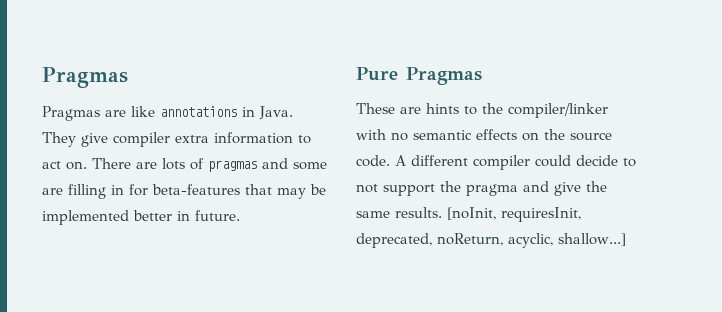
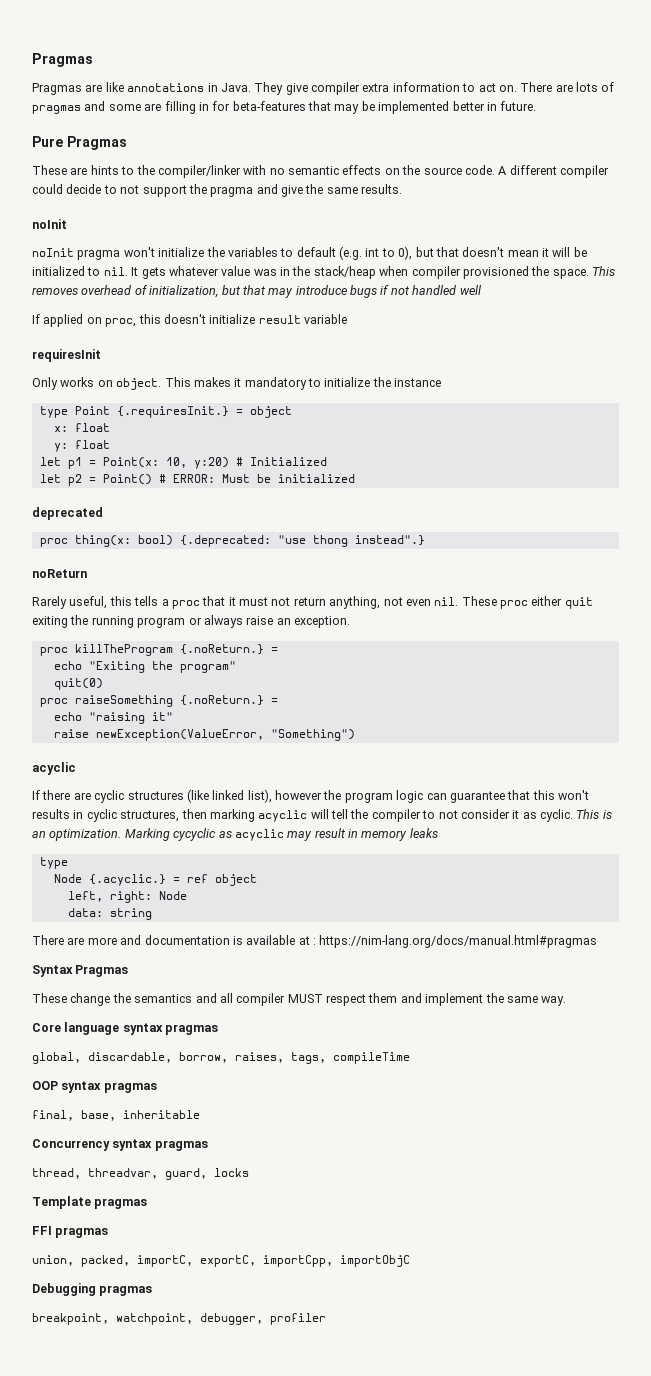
[447,207,581,222] [356,233,626,248] [noInit, requiresInit, deprecated, noReturn, acyclic, shallow...] -> [32,219,67,229] [32,246,587,260] [32,266,615,279] [32,285,482,298] [32,314,347,327] [32,349,101,362] [32,377,442,390] [39,406,292,418] [53,423,110,432] [53,440,110,452] [39,457,327,469] [39,474,355,486] [32,507,103,520] [39,535,425,547] [32,569,87,578] [32,596,593,609] [32,615,350,628] [39,644,278,656] [53,661,236,673] [53,678,103,690] [39,695,278,707] [53,712,173,724] [53,729,355,741] [32,762,76,775] [32,789,589,803] [32,809,612,822] [32,828,438,841] [39,857,68,869] [53,874,257,886] [67,891,187,903] [67,908,152,920] [32,935,598,948] [32,965,129,977] [32,993,567,1006] [32,1022,219,1035] [32,1052,410,1064] [32,1081,157,1093] [32,1110,200,1121] [32,1139,208,1151] [32,1168,249,1180] [32,1196,148,1209] [32,1226,109,1238] [32,1255,410,1267] [32,1283,153,1296] [32,1313,326,1325] // noInit // noInit pragma won't initialize the variables to default (e.g. int to 0), but that doesn't mean it will be initialized to nil. It gets whatever value was in the stack/heap when compiler provisioned the space. This removes overhead of initialization, but that may introduce bugs if not handled well // If applied on proc, this doesn't initialize result variable // requiresInit // Only works on object. This makes it mandatory to initialize the instance // type Point {.requiresInit.} = object // x: float // y: float // let p1 = Point(x: 10, y:20) # Initialized // let p2 = Point() # ERROR: Must be initialized // deprecated // proc thing(x: bool) {.deprecated: "use thong instead".} // noReturn // Rarely useful, this tells a proc that it must not return anything, not even nil. These proc either quit exiting the running program or always raise an exception. // proc killTheProgram {.noReturn.} = // echo "Exiting the program" // quit(0) // proc raiseSomething {.noReturn.} = // echo "raising it" // raise newException(ValueError, "Something") // acyclic // If there are cyclic structures (like linked list), however the program logic can guarantee that this won't results in cyclic structures, then marking acyclic will tell the compiler to not consider it as cyclic. This is an optimization. Marking cycyclic as acyclic may result in memory leaks // type // Node {.acyclic.} = ref object // left, right: Node // data: string // There are more and documentation is available at : https://nim-lang.org/docs/manual.html#pragmas // Syntax Pragmas // These change the semantics and all compiler MUST respect them and implement the same way. // Core language syntax pragmas // global, discardable, borrow, raises, tags, compileTime // OOP syntax pragmas // final, base, inheritable // Concurrency syntax pragmas // thread, threadvar, guard, locks // Template pragmas // FFI pragmas // union, packed, importC, exportC, importCpp, importObjC // Debugging pragmas // breakpoint, watchpoint, debugger, profiler

